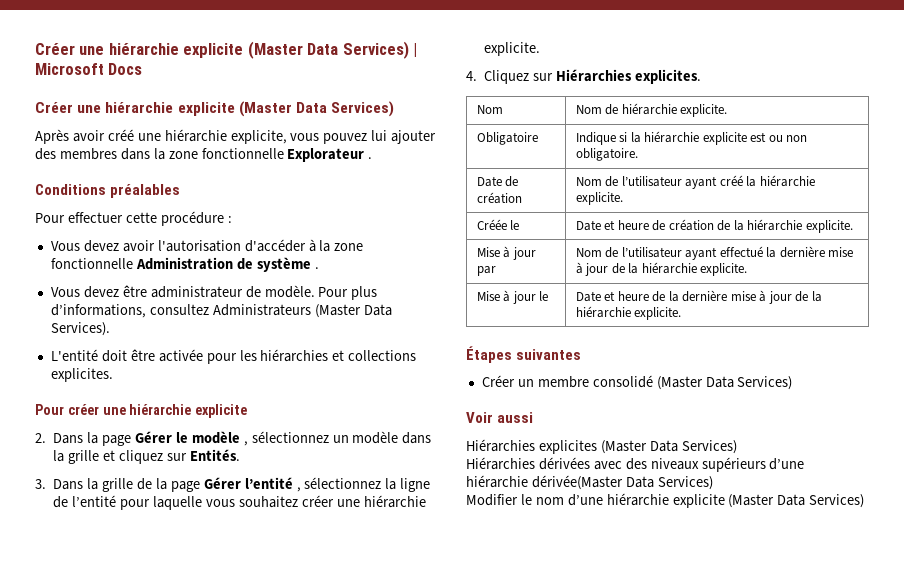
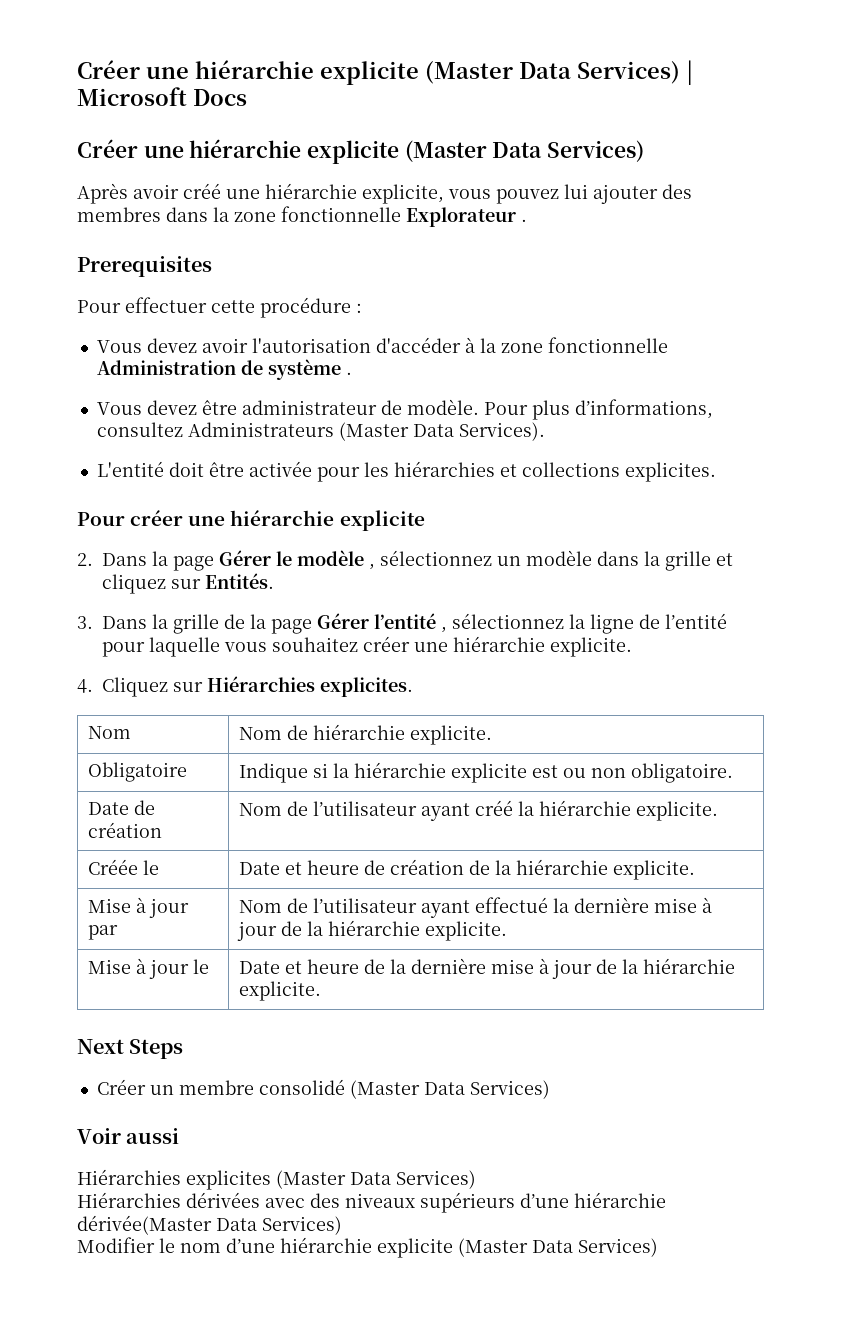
[35,184,181,198] Conditions préalables -> [77,256,212,277] Prerequisites
[466,346,582,363] Étapes suivantes -> [77,1039,184,1059] Next Steps

